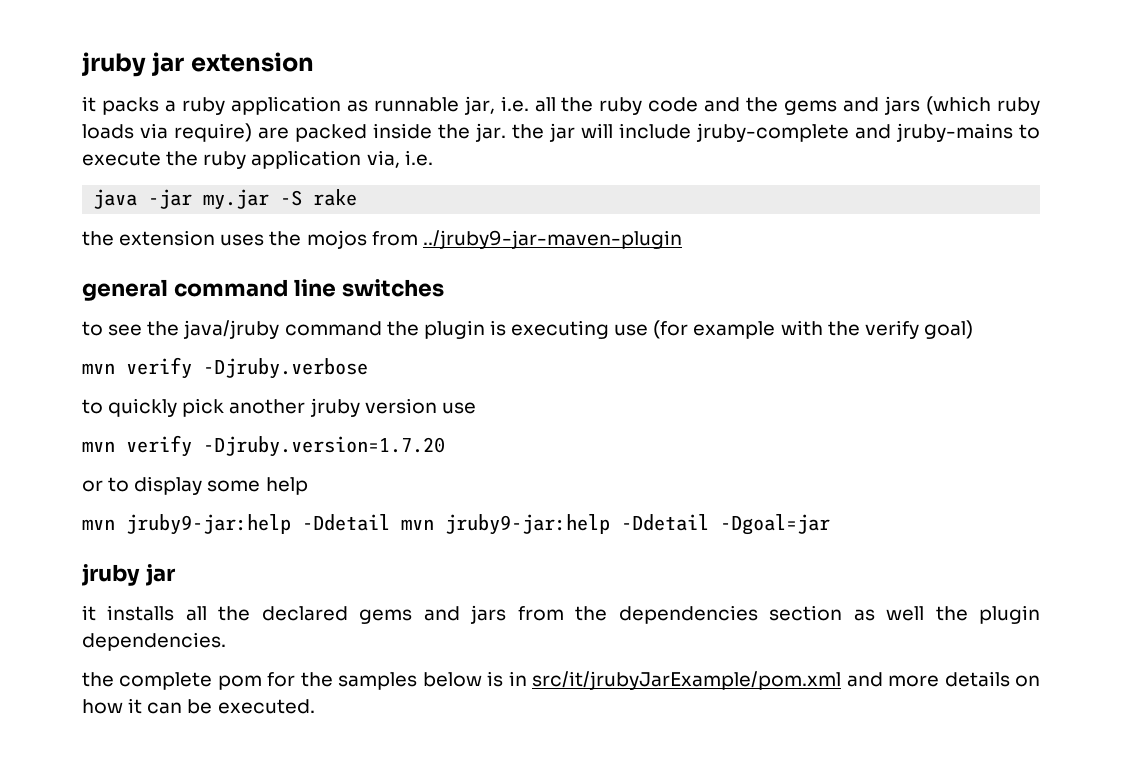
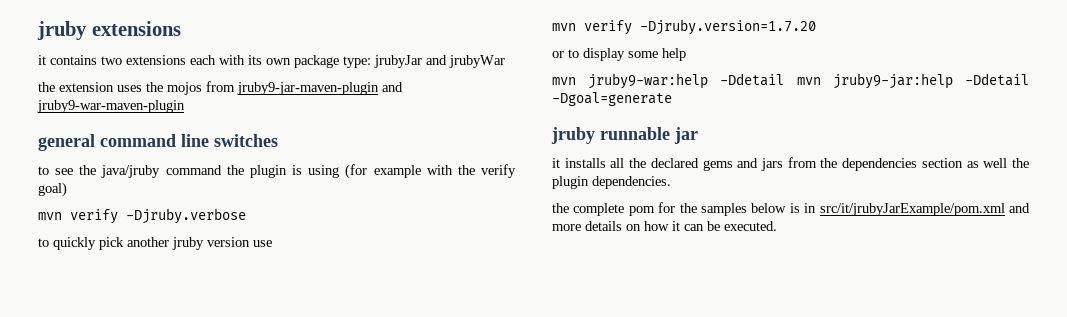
[82,52,314,77] [82,96,1040,115] [82,123,1040,142] [82,150,433,169] [93,189,358,210] jruby jar extension // it packs a ruby application as runnable jar, i.e. all the ruby code and the gems and jars (which ruby loads via require) are packed inside the jar. the jar will include jruby-complete and jruby-mains to execute the ruby application via, i.e. // java -jar my.jar -S rake -> [37,21,181,40] [38,55,505,68] jruby extensions // it contains two extensions each with its own package type: jrubyJar and jrubyWar
[422,230,682,249] ../jruby9-jar-maven-plugin -> [237,82,403,95] [37,100,185,113] jruby9-jar-maven-plugin and jruby9-war-maven-plugin
[511,320,649,339] executing use -> [308,165,340,178] using
[126,514,291,535] jruby9-jar:help -> [588,73,709,89] jruby9-war:help
[720,514,830,535] [82,564,140,586] -Dgoal=jar // jruby -> [552,92,672,106] [551,127,670,144] -Dgoal=generate // jruby runnable

